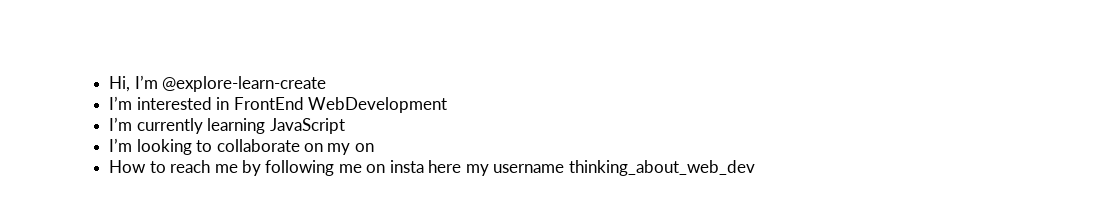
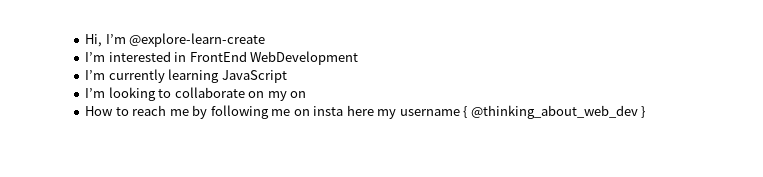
[568,160,755,176] thinking_about_web_dev -> [463,105,646,119] { @thinking_about_web_dev }

